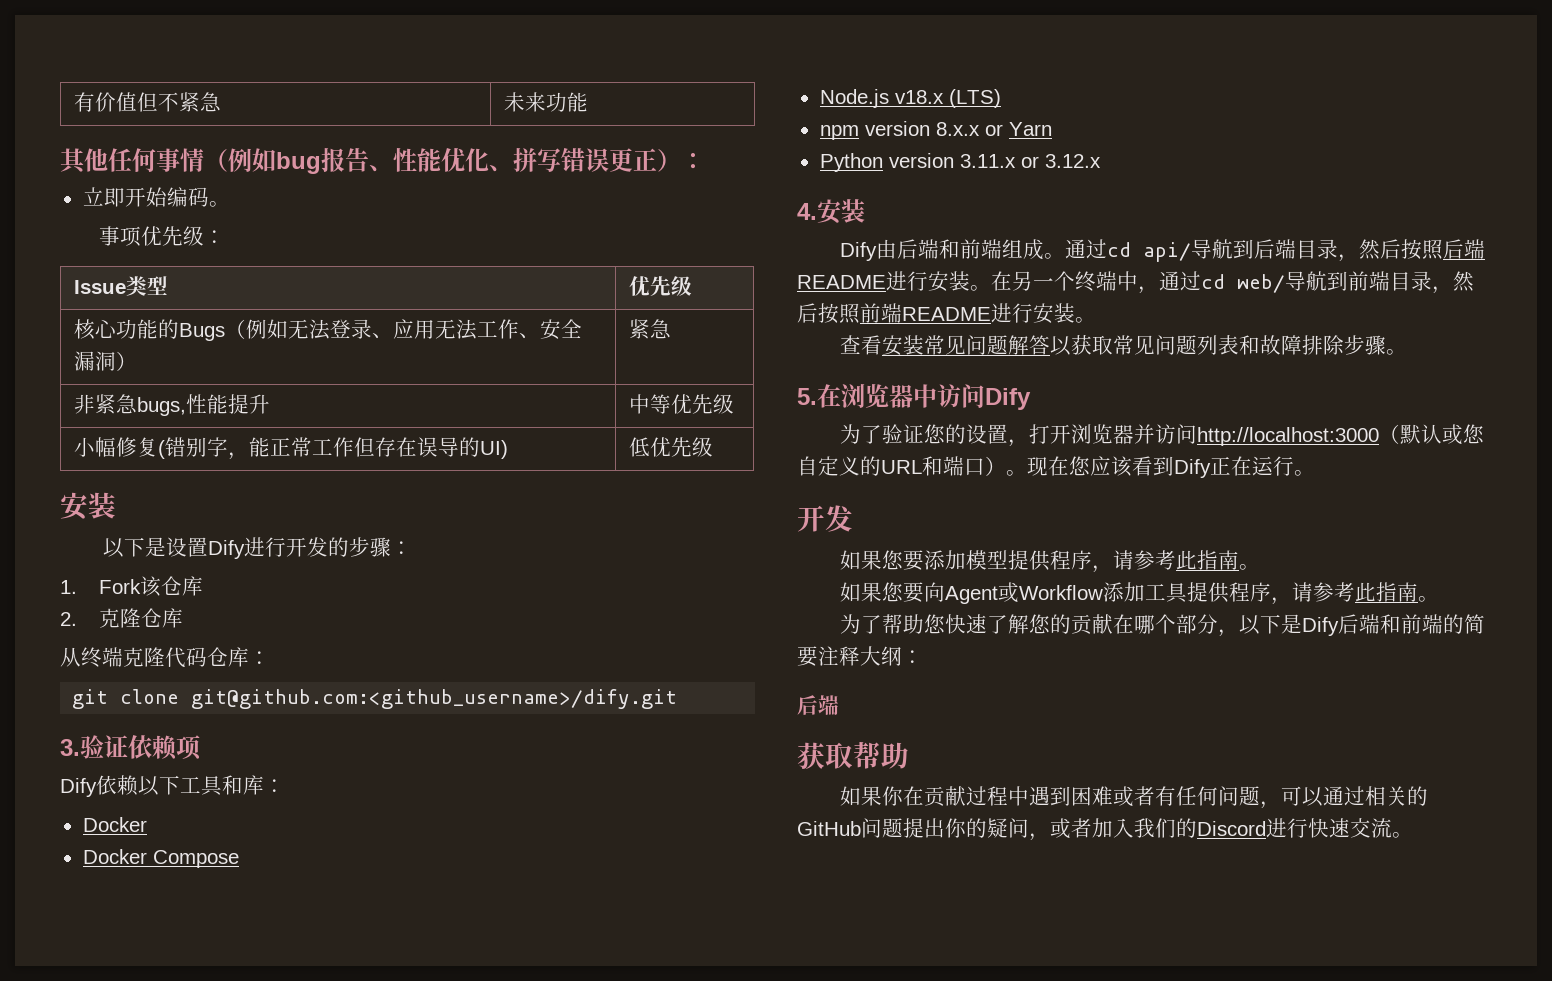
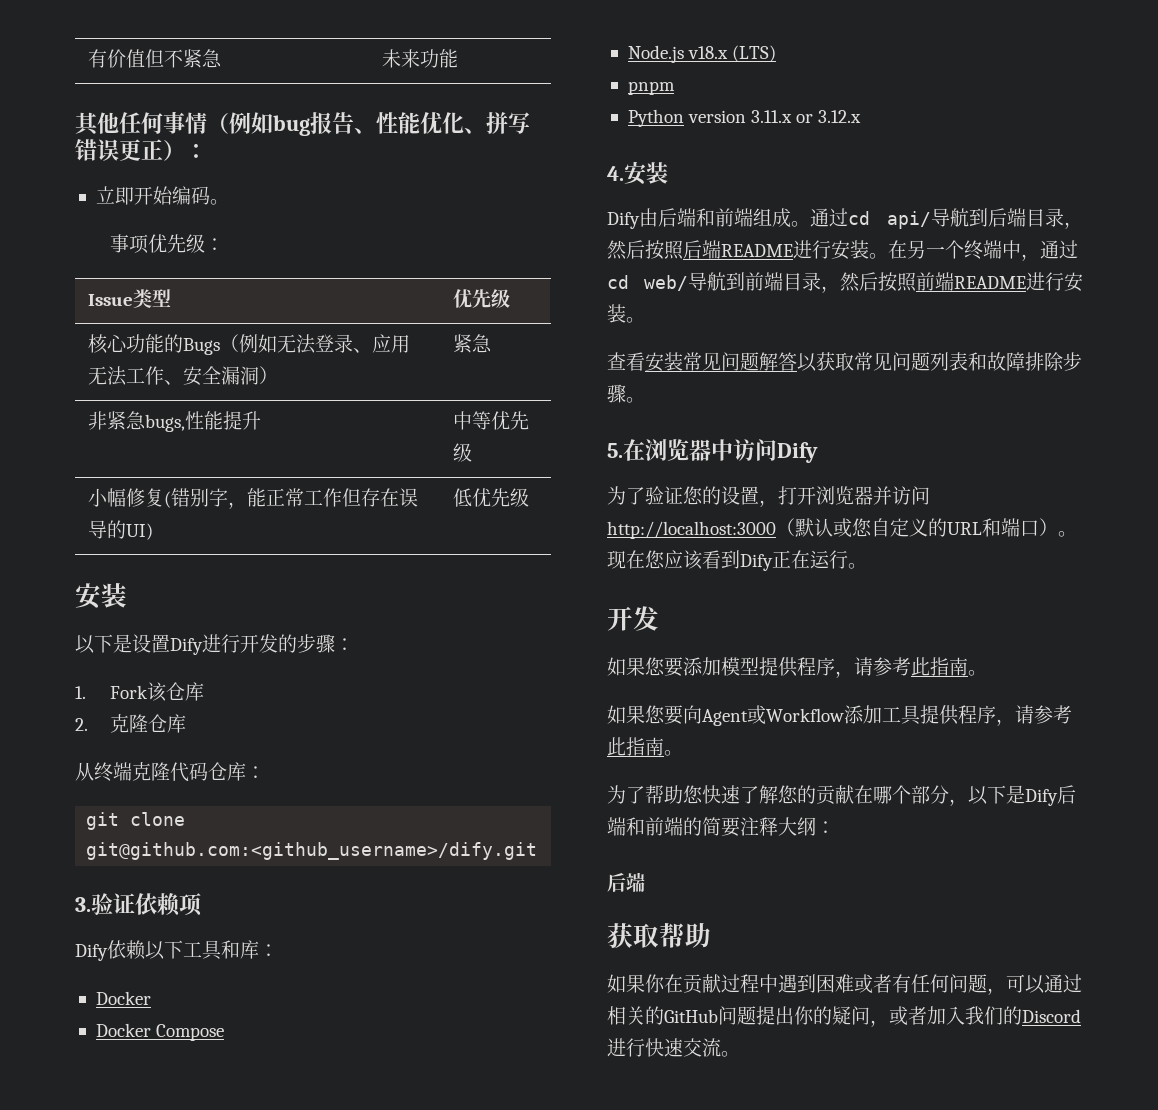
[819,121,1052,140] npm version 8.x.x or Yarn -> [627,81,675,95] pnpm

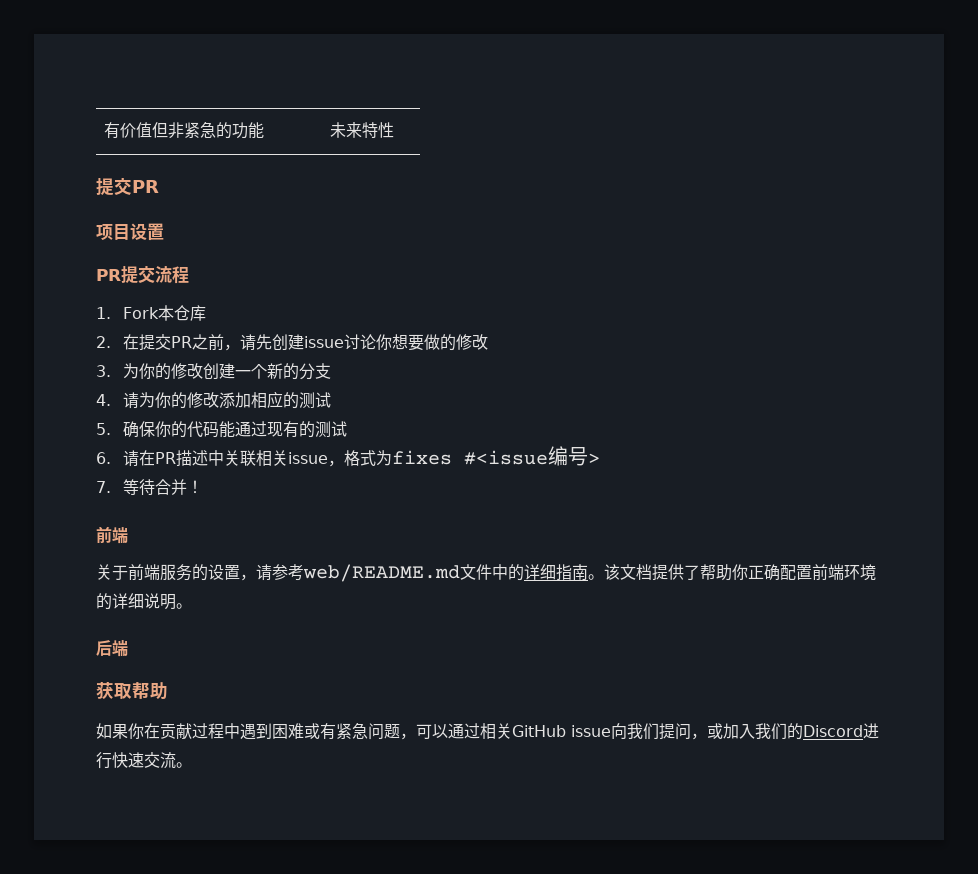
[163,49,222,68] 不紧急 -> [167,121,264,139] 非紧急的功能
[419,49,458,68] [75,111,530,136] [75,139,207,161] [95,186,229,205] [110,234,225,254] [87,289,171,308] [452,289,510,308] [87,334,410,355] [87,366,278,386] [452,334,492,353] [87,411,261,432] [452,411,529,430] [452,443,472,462] [87,488,418,509] [87,520,153,540] [452,488,529,507] [75,583,127,609] [75,634,354,655] 功能 // 其他任何事情（例如bug报告、性能优化、拼写错误更正）： // 立即开始编码。 // 事项优先级： // Issue类型 | 优先级 // 核心功能的Bugs（例如无法登录、应用无法工作、安全漏洞） | 紧急 // 非紧急bugs,性能提升 | 中等优先级 // 小幅修复(错别字，能正常工作但存在误导的UI) | 低优先级 // 安装 // 以下是设置Dify进行开发的步骤： -> [361,122,394,138] [96,178,159,195] [96,223,164,241] [96,266,189,284] 特性 // 提交PR // 项目设置 // PR提交流程
[147,682,168,702] 该 -> [158,305,175,321] 本
[110,714,187,733] [75,762,265,782] [86,812,186,830] [86,842,538,860] [75,893,202,916] [75,940,278,961] [95,991,151,1005] [95,1023,225,1041] [627,45,777,63] [627,81,675,95] [627,109,862,127] [607,161,668,185] [607,208,1083,229] [607,240,1078,261] [607,272,1083,293] [607,304,645,323] [607,352,1082,372] [607,384,645,403] [607,439,818,463] [607,486,930,507] [607,518,1077,539] [607,550,867,571] [607,606,659,631] [607,657,987,678] [607,705,1072,726] [607,737,683,756] [607,785,1076,806] [607,817,835,837] 克隆仓库 // 从终端克隆代码仓库： // git clone git@github.com:<github_username>/dify.git // 3.验证依赖项 // Dify依赖以下工具和库： // Docker // Docker Compose // Node.js v18.x (LTS) // pnpm // Python version 3.11.x or 3.12.x // 4.安装 // Dify由后端和前端组成。通过cd api/导航到后端目录，然后按照后端README进行安装。在另一个终端中，通过cd web/导航到前端目录，然后按照前端README进行安装。 // 查看安装常见问题解答以获取常见问题列表和故障排除步骤。 // 5.在浏览器中访问Dify // 为了验证您的设置，打开浏览器并访问http://localhost:3000（默认或您自定义的URL和端口）。现在您应该看到Dify正在运行。 // 开发 // 如果您要添加模型提供程序，请参考此指南。 // 如果您要向Agent或Workflow添加工具提供程序，请参考此指南。 // 为了帮助您快速了解您的贡献在哪个部分，以下是Dify后端和前端的简要注释大纲： -> [123,334,489,351] [96,363,332,380] [96,391,332,409] [96,421,348,438] [96,446,601,467] [96,479,204,496] [96,526,128,544] [96,564,876,582] [96,593,192,610] 在提交PR之前，请先创建issue讨论你想要做的修改 // 3.为你的修改创建一个新的分支 // 4.请为你的修改添加相应的测试 // 5.确保你的代码能通过现有的测试 // 6.请在PR描述中关联相关issue，格式为fixes #<issue编号> // 7.等待合并！ // 前端 // 关于前端服务的设置，请参考web/README.md文件中的详细指南。该文档提供了帮助你正确配置前端环境的详细说明。
[873,974,949,993] 者有任何 -> [320,722,368,740] 有紧急
[645,1006,927,1027] 的GitHub问题提出你的疑问，或者 -> [512,723,723,740] GitHub issue向我们提问，或

